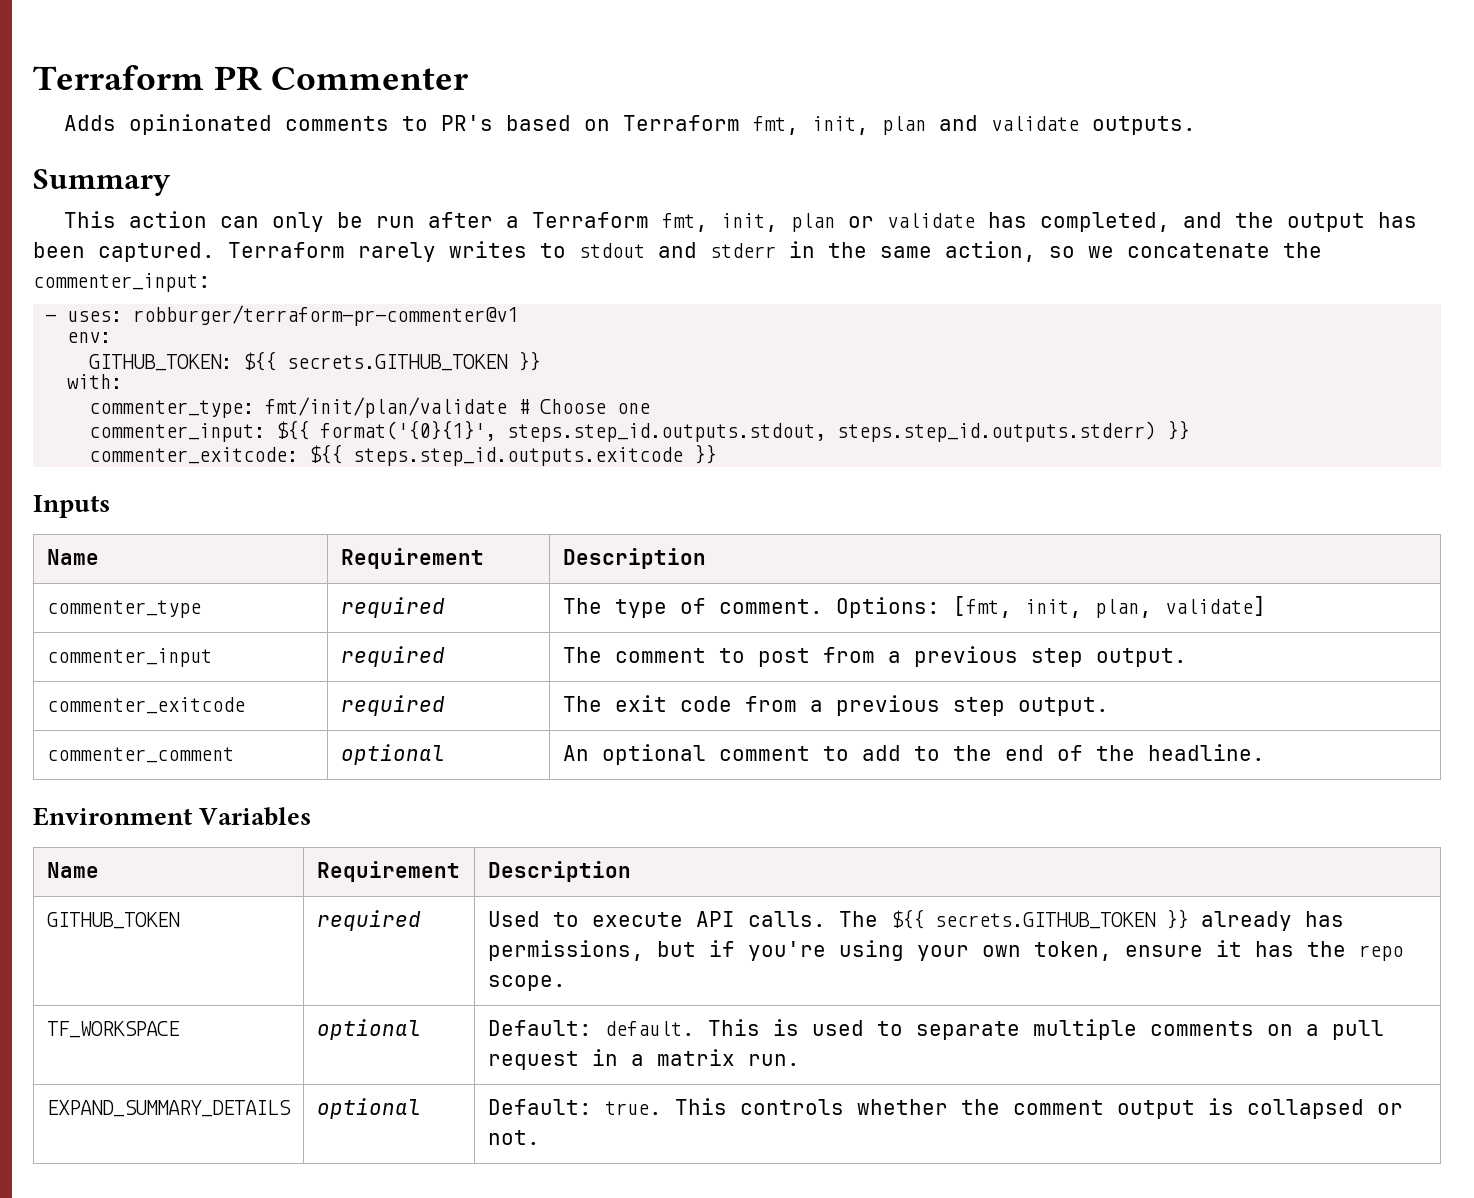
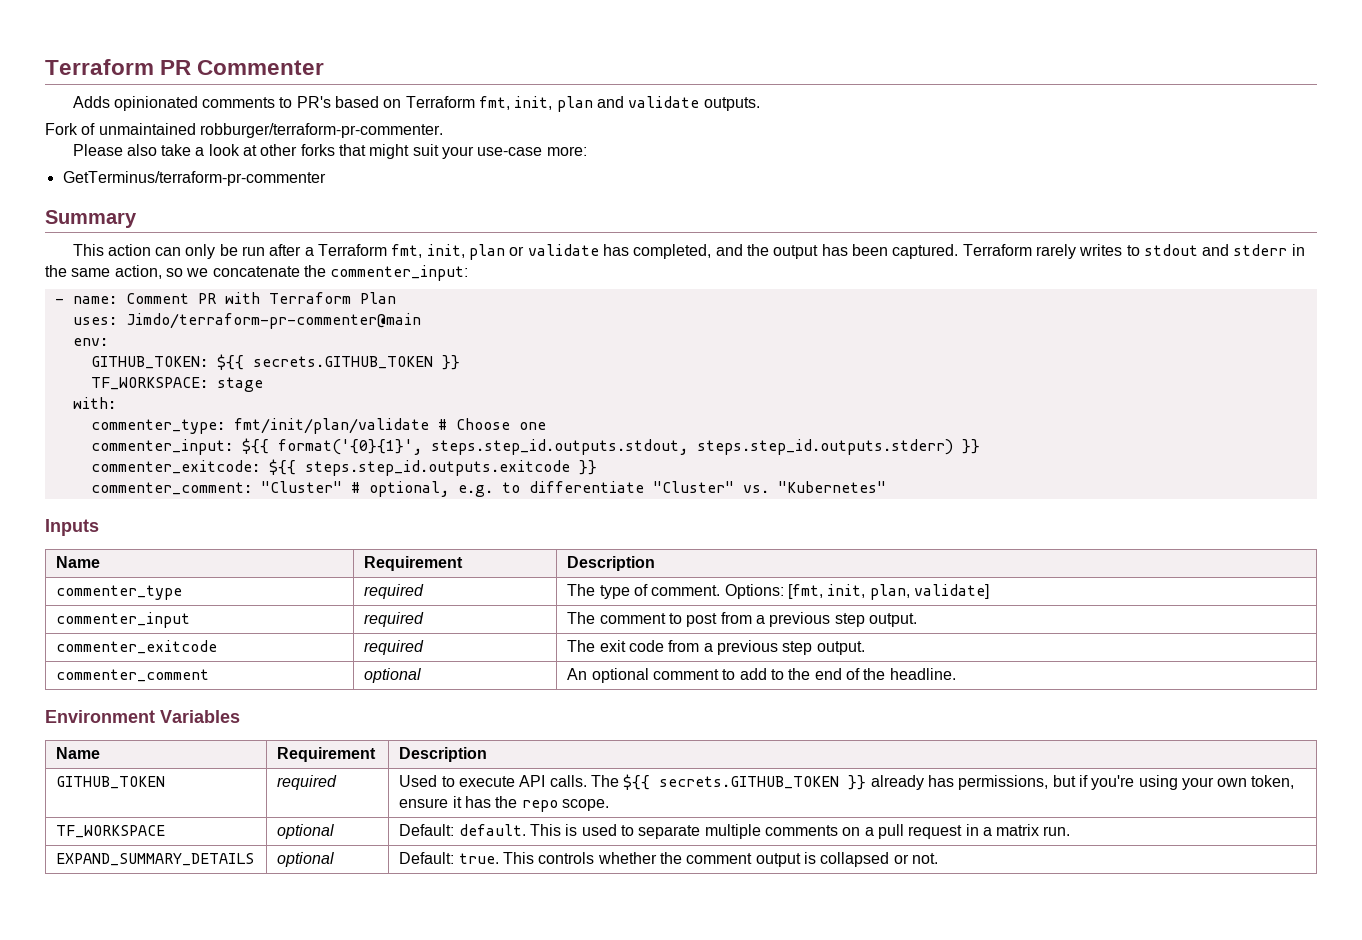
(1196, 125) none -> [45,123,443,138] [72,144,587,159] [62,171,326,186] // Fork of unmaintained robburger/terraform-pr-commenter. // Please also take a look at other forks that might suit your use-case more: // GetTerminus/terraform-pr-commenter
[67,305,519,326] uses: robburger/terraform-pr-commenter@v1 -> [72,292,396,304] [72,313,421,329] name: Comment PR with Terraform Plan // uses: Jimdo/terraform-pr-commenter@main
(541, 361) none -> [90,377,263,392] // TF_WORKSPACE: stage
(717, 454) none -> [90,481,886,497] // commenter_comment: "Cluster" # optional, e.g. to differentiate "Cluster" vs. "Kubernetes"

